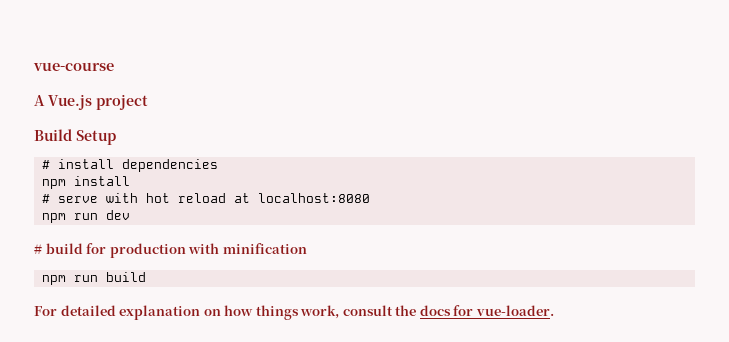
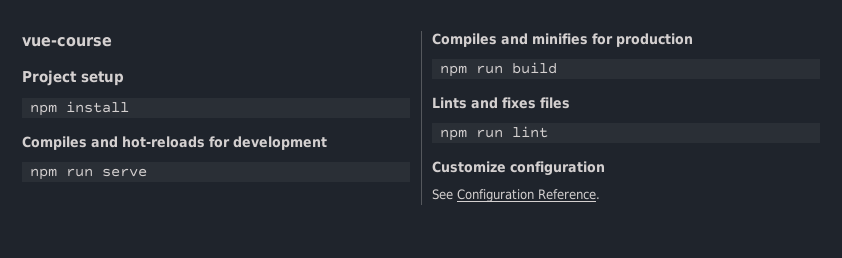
[34,94,148,110] [34,129,116,145] [41,159,218,172] [41,176,130,189] [41,193,370,203] [41,210,130,223] [34,243,83,254] A Vue.js project // Build Setup // # install dependencies // npm install // # serve with hot reload at localhost:8080 // npm run dev // # build -> [22,70,124,86] [29,101,129,116] [22,136,327,150] [29,168,147,180] [432,33,588,47] Project setup // npm install // Compiles and hot-reloads for development // npm run serve // Compiles and minifies
[188,243,307,254] with minification -> (693, 40) none
[34,305,554,320] For detailed explanation on how things work, consult the docs for vue-loader. -> [432,97,570,109] [439,126,548,141] [432,161,605,176] [432,189,600,202] Lints and fixes files // npm run lint // Customize configuration // See Configuration Reference.

